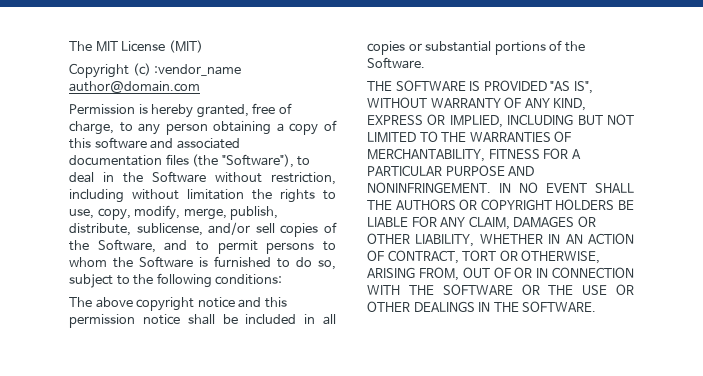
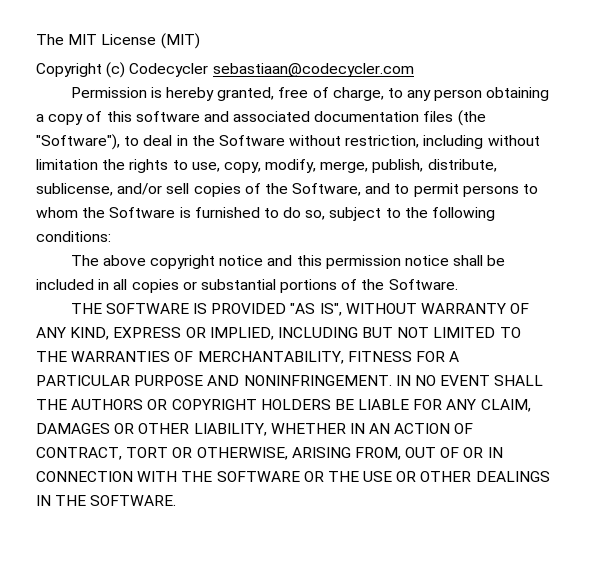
[154,64,242,76] [69,81,200,93] :vendor_name author@domain.com -> [129,63,414,77] Codecycler sebastiaan@codecycler.com

